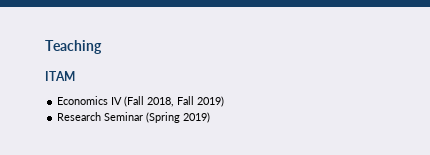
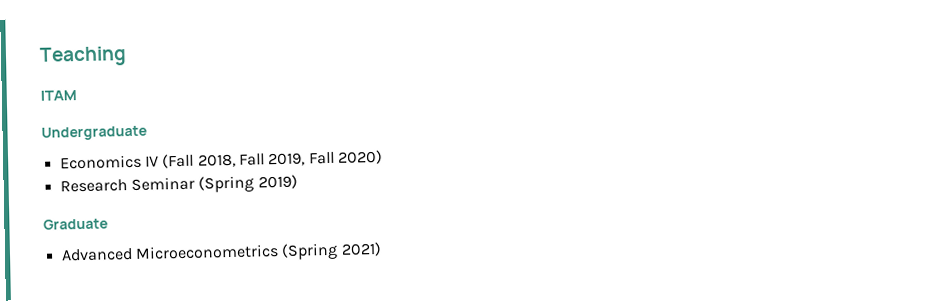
(75, 76) none -> [41,125,147,141] // Undergraduate
[197,96,225,107] 2019) -> [268,149,383,167] 2019, Fall 2020)
(211, 117) none -> [43,218,108,230] [60,241,382,262] // Graduate // Advanced Microeconometrics (Spring 2021)

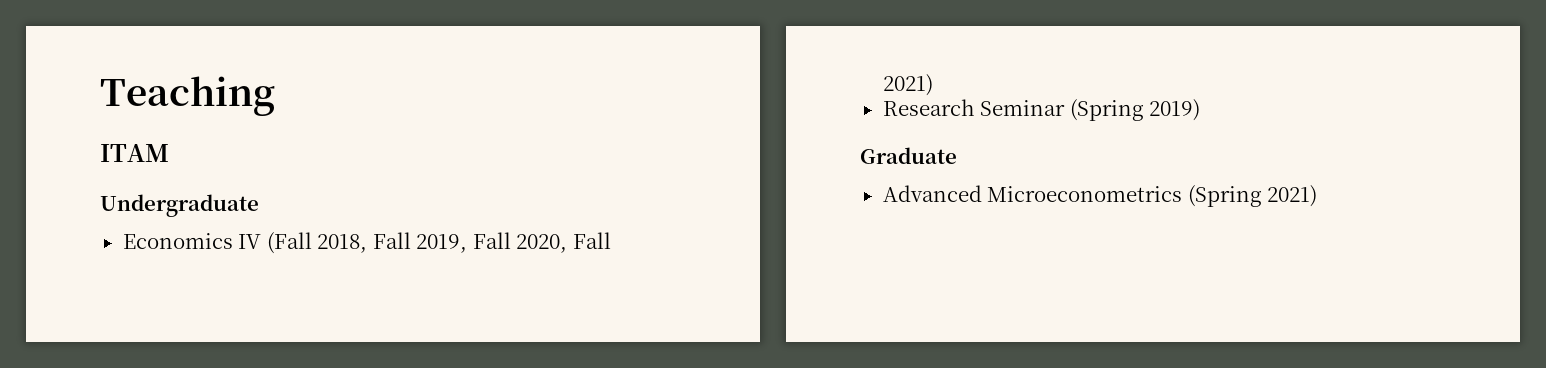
[336,149,383,165] 2020) -> [516,232,611,253] [882,74,933,96] 2020, Fall 2021)

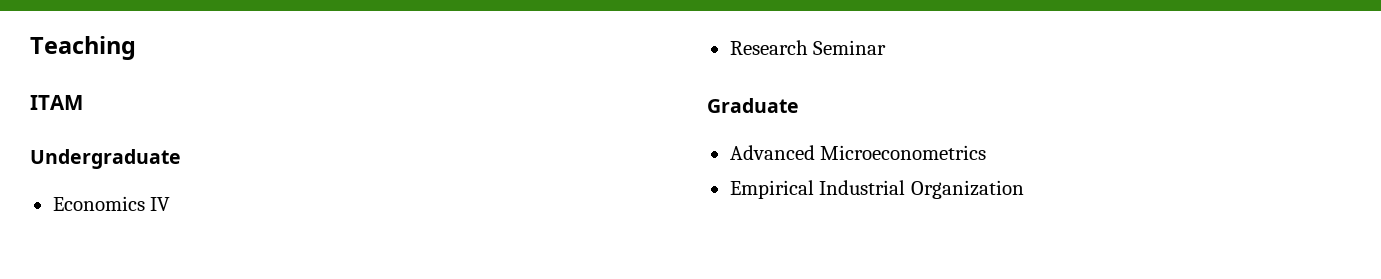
[266,232,611,254] [882,74,933,96] (Fall 2018, Fall 2019, Fall 2020, Fall 2021) -> (171, 204) none
[1069,99,1201,121] (Spring 2019) -> (887, 47) none
[1187,185,1318,207] (Spring 2021) -> [729,180,1024,199] // Empirical Industrial Organization

